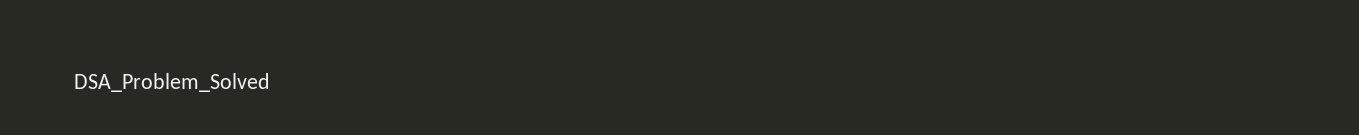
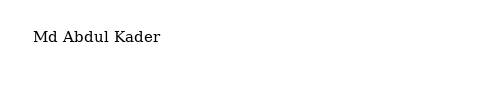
[74,73,270,92] DSA_Problem_Solved -> [33,31,161,42] Md Abdul Kader

